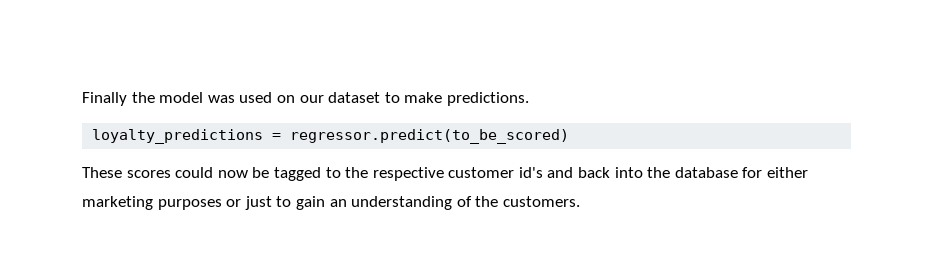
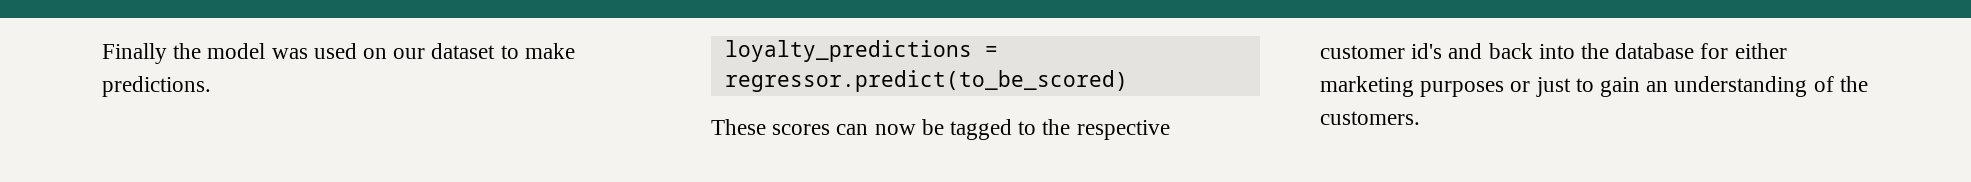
[175,167,214,178] could -> [836,124,869,135] can

